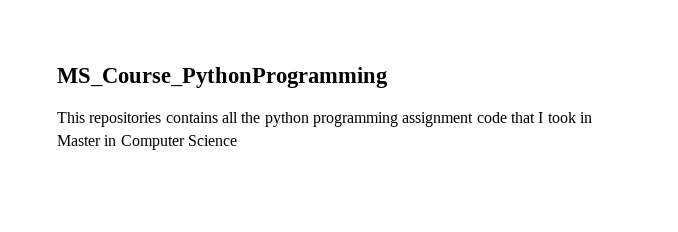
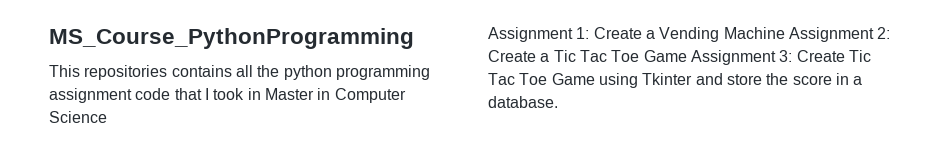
(237, 140) none -> [488,27,891,42] [488,50,871,65] [488,73,863,88] [488,96,558,108] // Assignment 1: Create a Vending Machine Assignment 2: Create a Tic Tac Toe Game Assignment 3: Create Tic Tac Toe Game using Tkinter and store the score in a database.

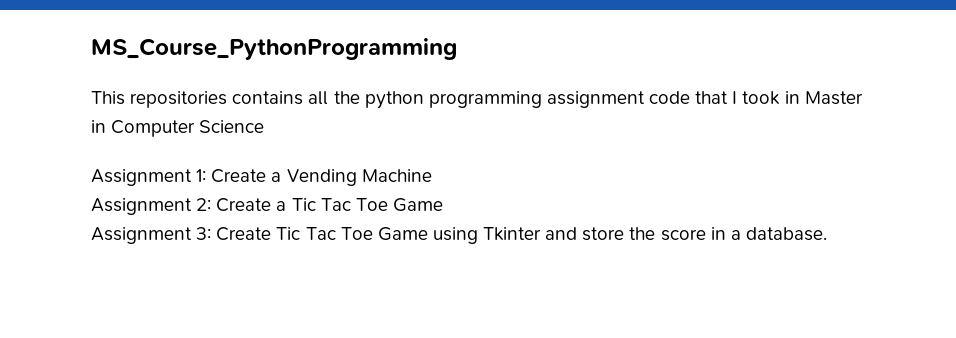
(785, 33) none -> (432, 175) //
(687, 56) none -> (443, 205) //

